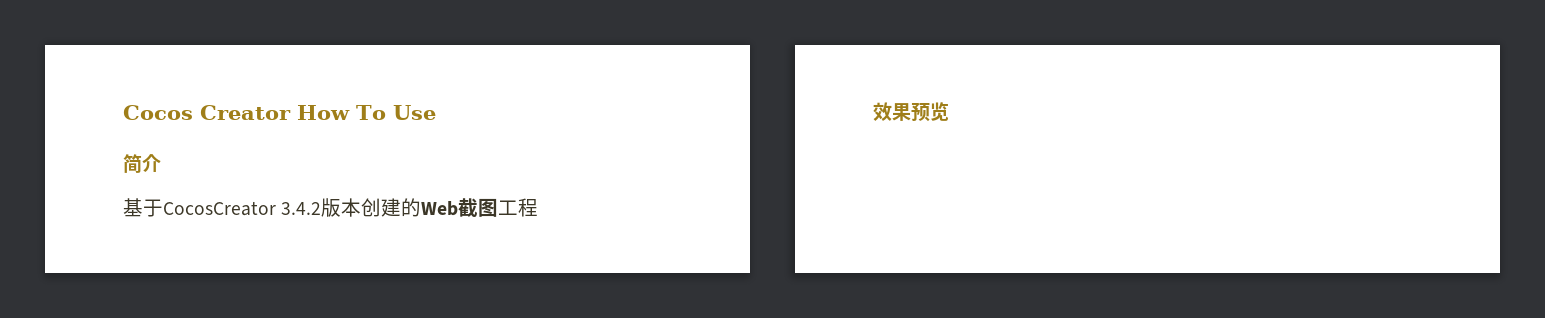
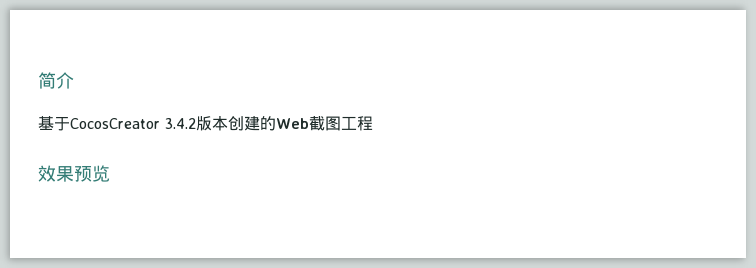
[123,105,436,120] Cocos Creator How To Use // -> (38, 80) none

